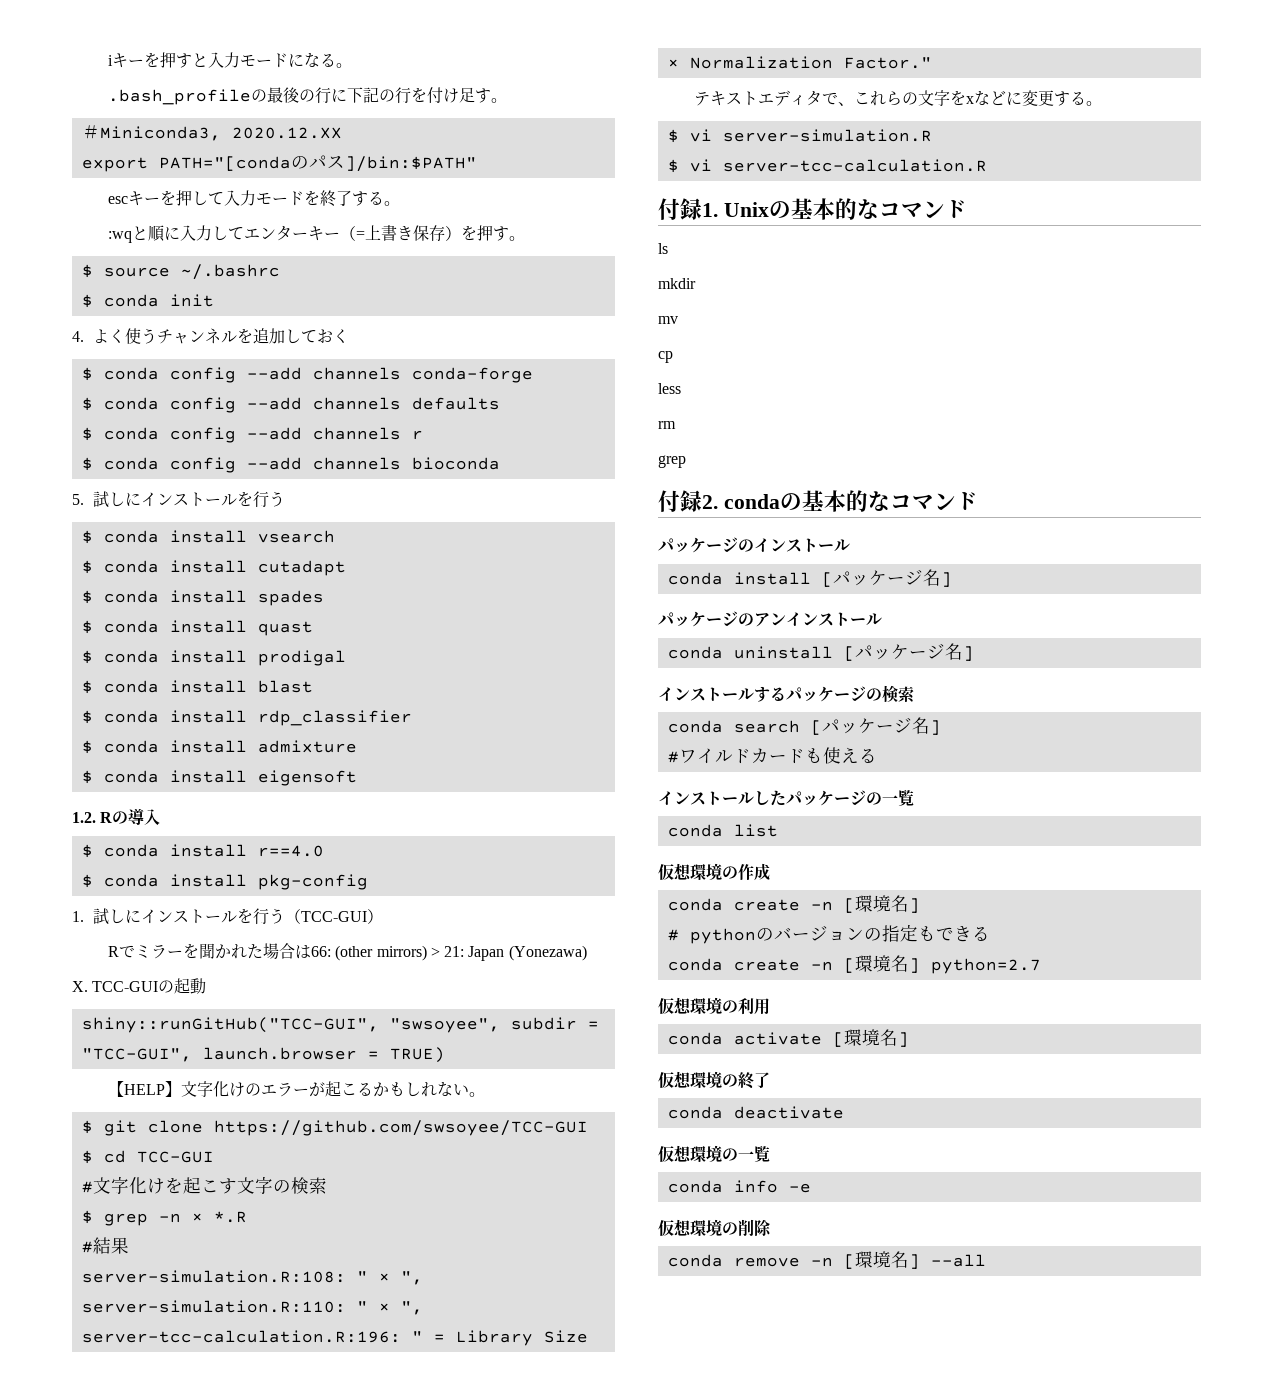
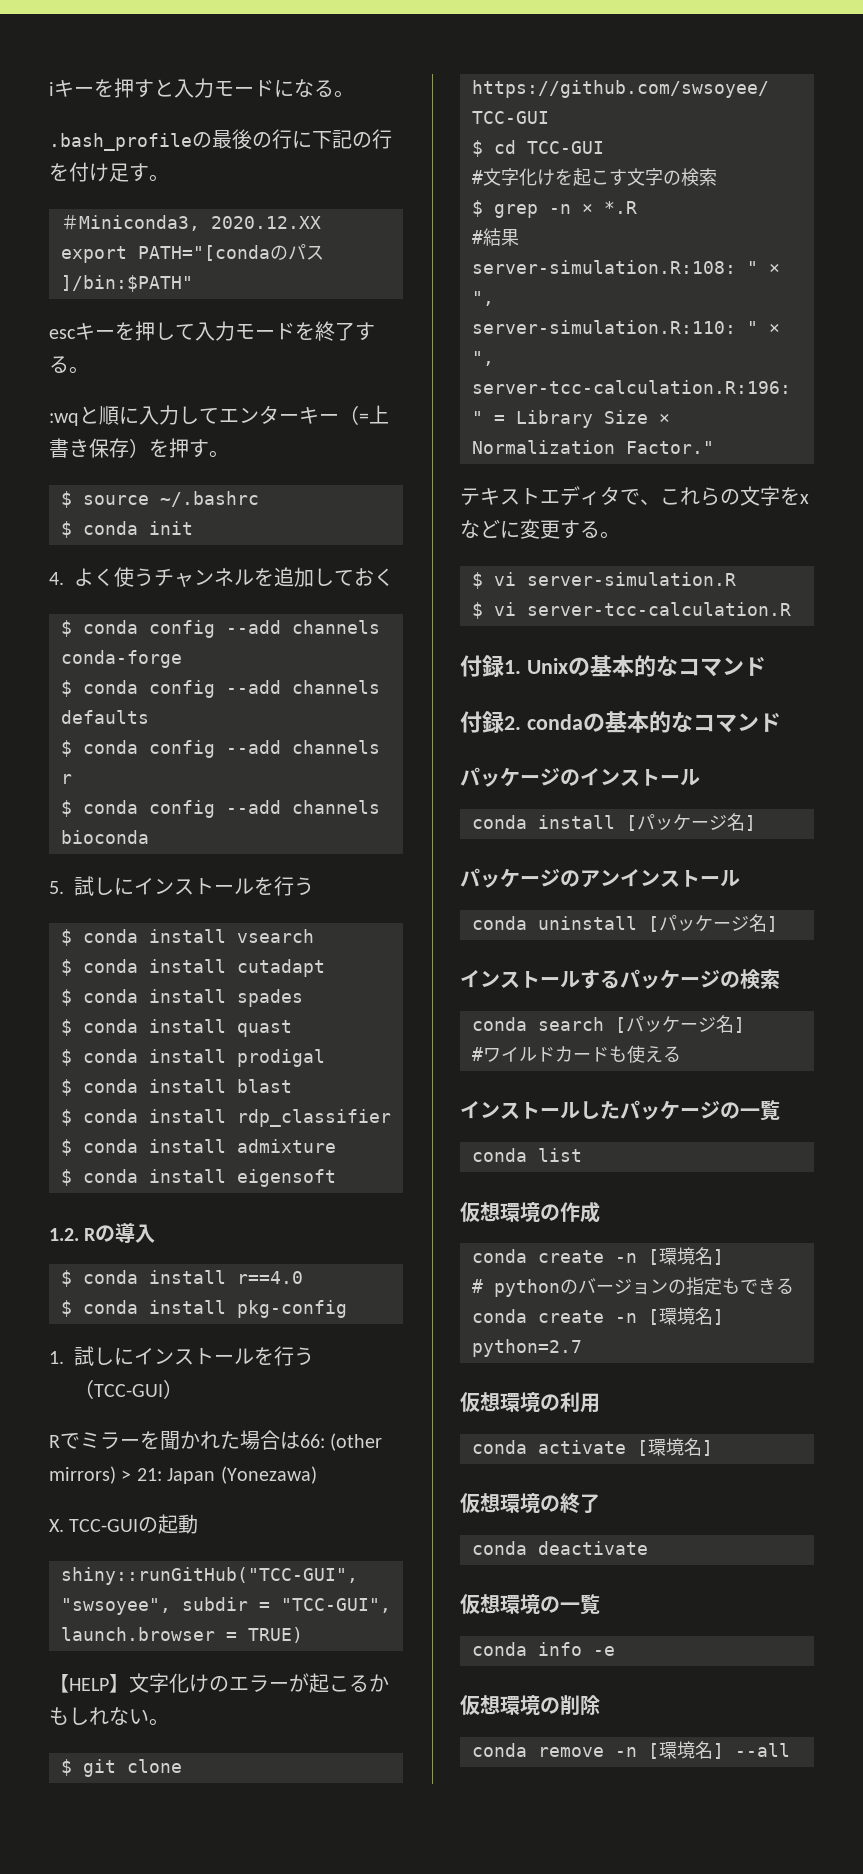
[658,243,668,254] [658,278,696,289] [658,316,678,324] [658,351,673,363] [658,383,681,394] [658,421,676,429] [658,455,686,468] // ls // mkdir // mv // cp // less // rm // grep -> (766, 666) none

